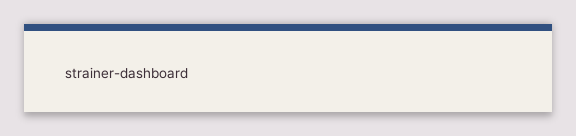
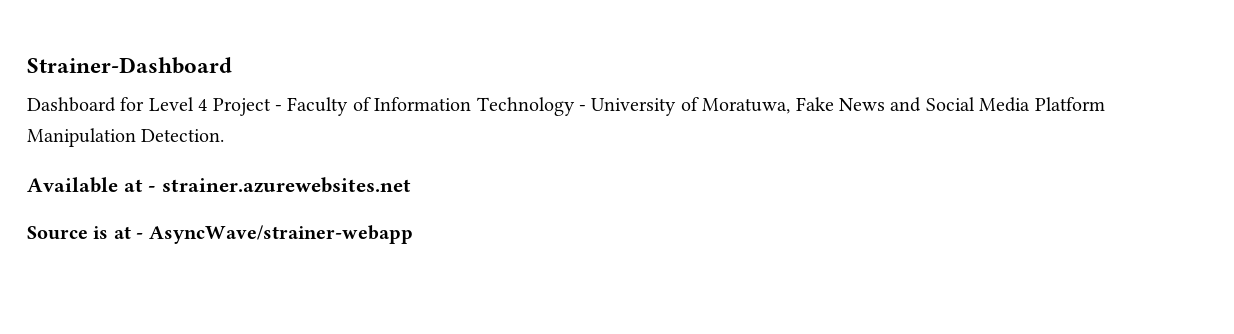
[65,67,188,79] strainer-dashboard -> [27,57,232,74] [27,97,1105,116] [27,128,225,147] [27,177,412,193] [27,225,413,244] Strainer-Dashboard // Dashboard for Level 4 Project - Faculty of Information Technology - University of Moratuwa, Fake News and Social Media Platform Manipulation Detection. // Available at - strainer.azurewebsites.net // Source is at - AsyncWave/strainer-webapp

